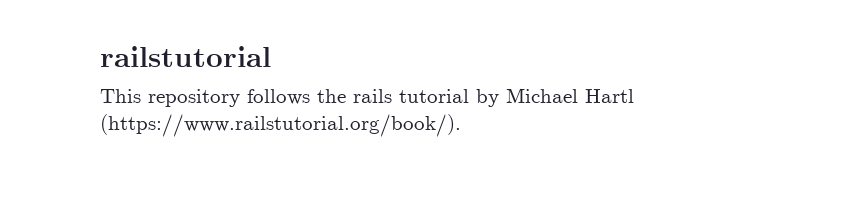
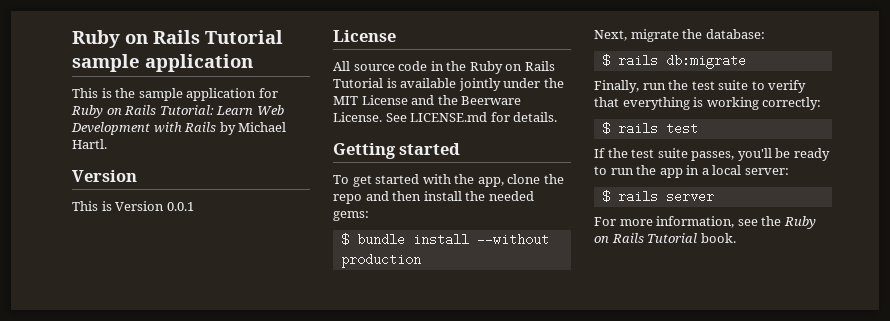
[100,46,271,67] [100,88,634,107] [100,114,461,137] railstutorial // This repository follows the rails tutorial by Michael Hartl (https://www.railstutorial.org/book/). -> [72,30,283,48] [72,54,253,72] [72,88,278,101] [71,105,284,118] [71,122,287,135] [72,139,107,149] [72,170,137,182] [72,201,194,211] [333,30,396,42] [333,61,555,74] [333,78,564,91] [333,95,522,105] [333,112,558,122] [333,143,461,159] [333,174,564,187] [333,191,534,204] [333,211,369,221] [340,233,549,246] [340,253,421,268] [594,29,765,42] [601,54,746,69] [594,80,807,93] [594,97,822,110] [601,122,698,135] [594,148,830,161] [594,165,789,178] [601,190,714,203] [594,216,816,229] [594,233,736,243] Ruby on Rails Tutorial sample application // This is the sample application for Ruby on Rails Tutorial: Learn Web Development with Rails by Michael Hartl. // Version // This is Version 0.0.1 // License // All source code in the Ruby on Rails Tutorial is available jointly under the MIT License and the Beerware License. See LICENSE.md for details. // Getting started // To get started with the app, clone the repo and then install the needed gems: // $ bundle install --without production // Next, migrate the database: // $ rails db:migrate // Finally, run the test suite to verify that everything is working correctly: // $ rails test // If the test suite passes, you'll be ready to run the app in a local server: // $ rails server // For more information, see the Ruby on Rails Tutorial book.

